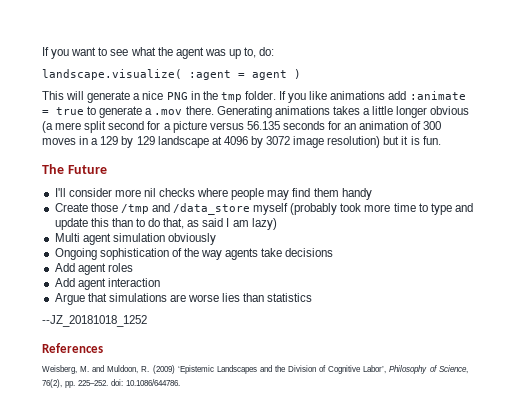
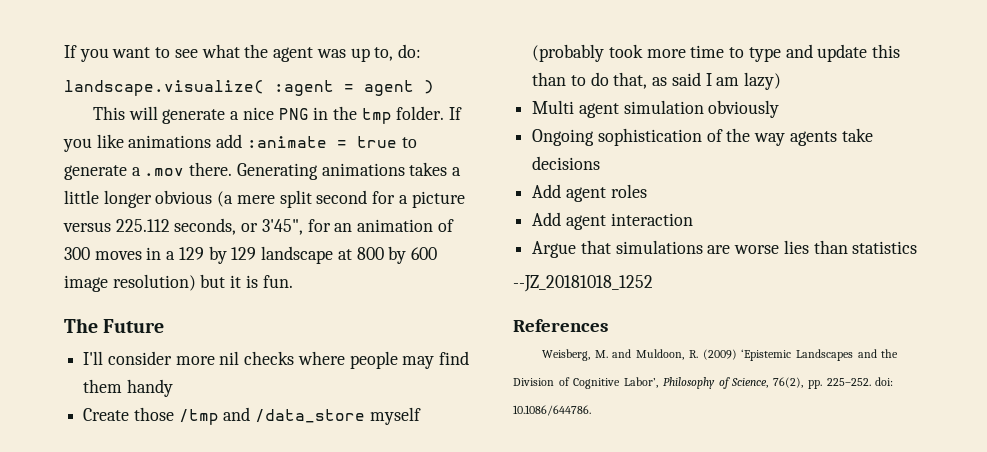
[246,121,325,130] 56.135 seconds -> [115,218,303,235] 225.112 seconds, or 3'45",
[223,136,291,148] 4096 by 3072 -> [356,246,437,264] 800 by 600

